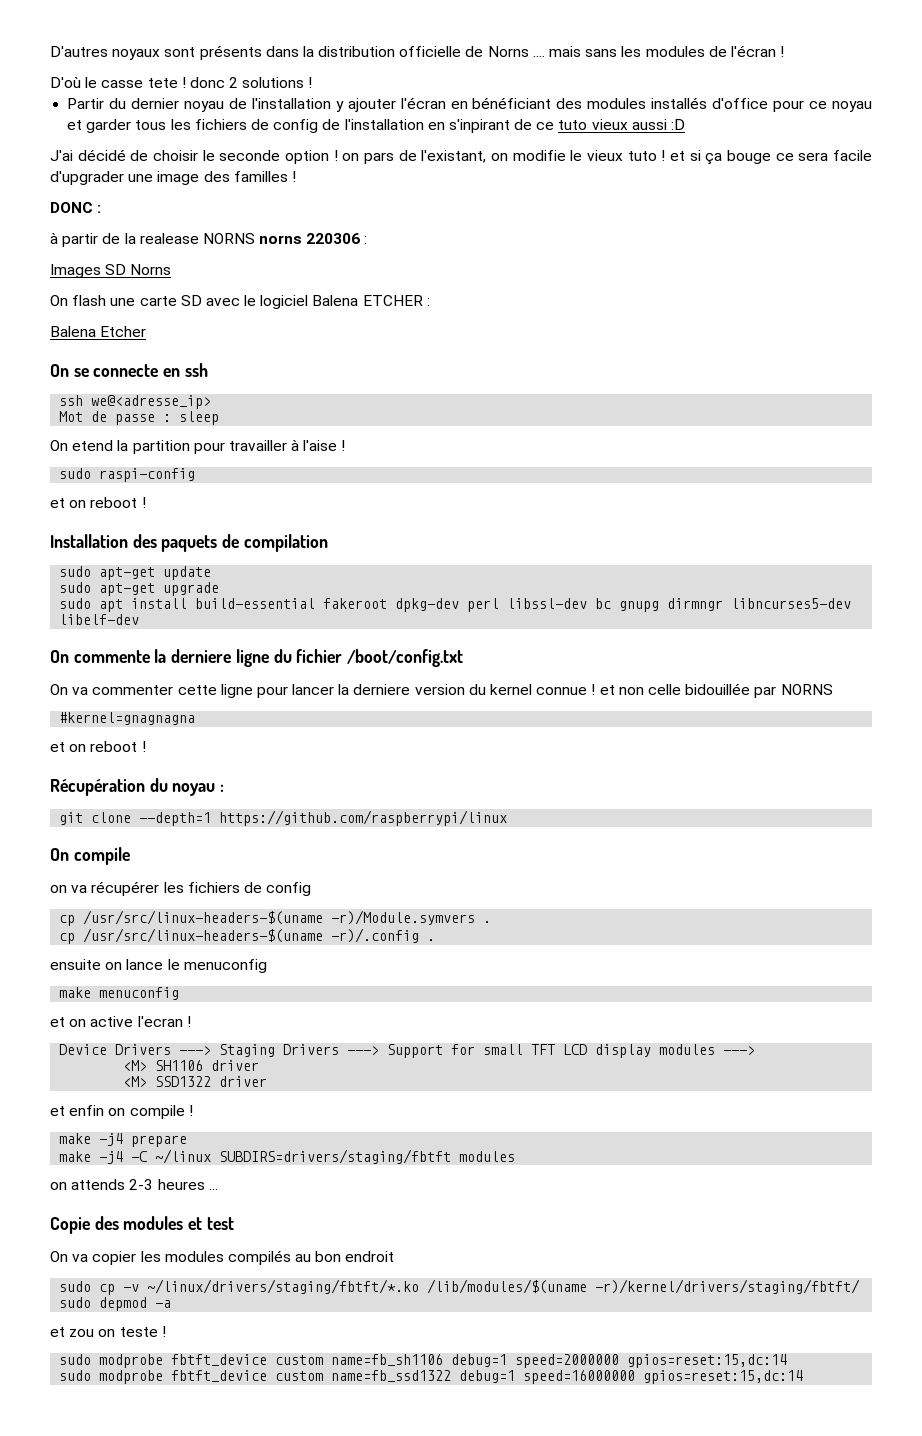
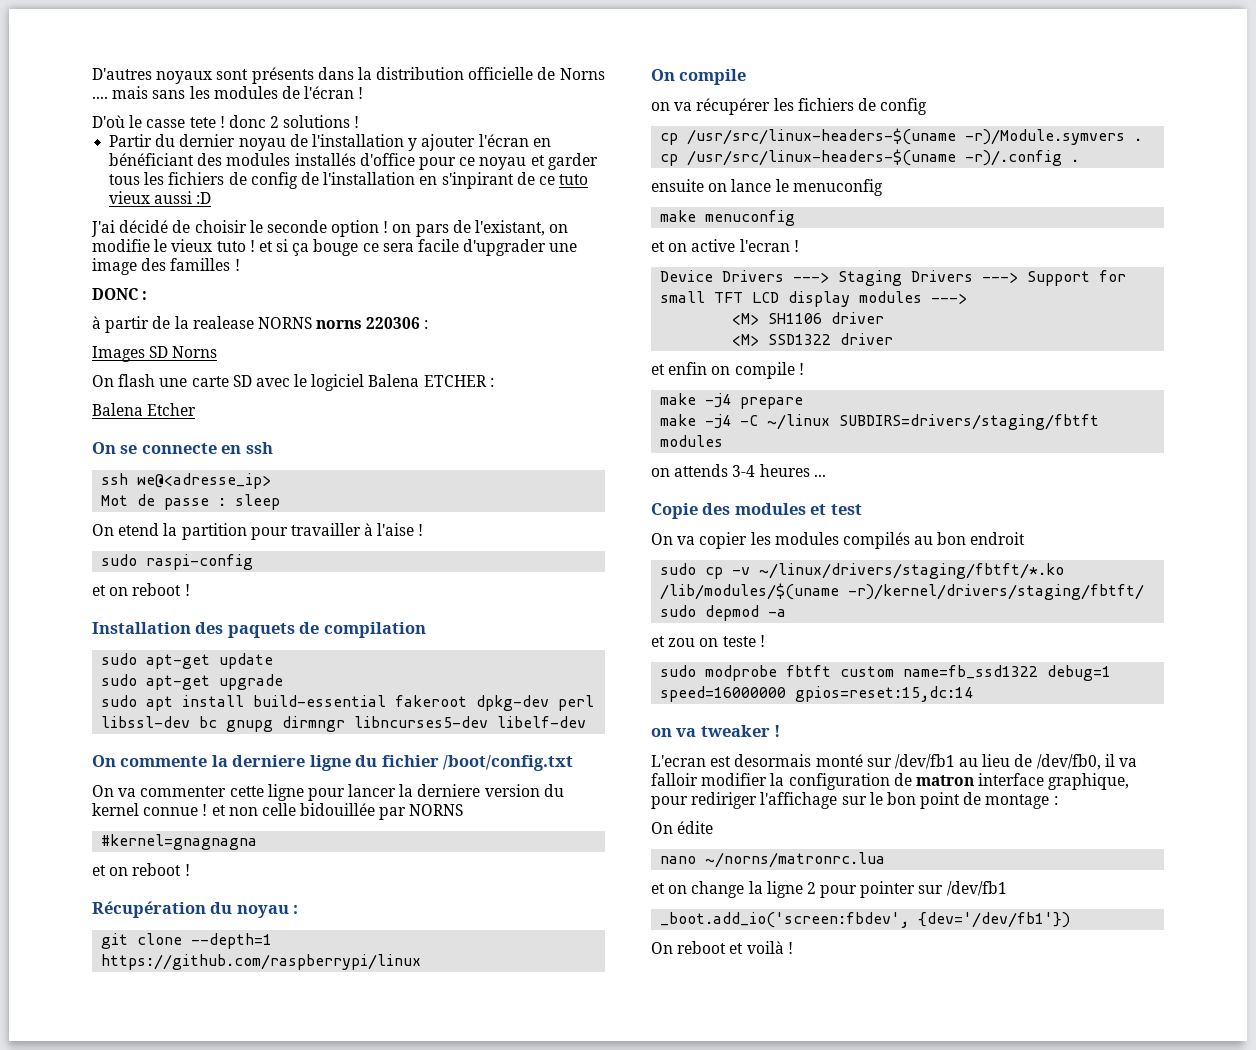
[129,1179,154,1190] 2-3 -> [732,465,756,477] 3-4
[171,1354,788,1368] [59,1370,268,1384] fbtft_device custom name=fb_sh1106 debug=1 speed=2000000 gpios=reset:15,dc:14 // sudo modprobe fbtft_device -> [786,665,832,677] fbtft
(804, 1377) none -> [651,725,781,737] [651,754,1138,770] [651,773,1130,790] [651,792,1058,809] [651,821,714,834] [660,852,886,868] [651,881,1007,898] [660,912,1071,928] [651,941,793,954] // on va tweaker ! // L'ecran est desormais monté sur /dev/fb1 au lieu de /dev/fb0, il va falloir modifier la configuration de matron interface graphique, pour rediriger l'affichage sur le bon point de montage : // On édite // nano ~/norns/matronrc.lua // et on change la ligne 2 pour pointer sur /dev/fb1 // _boot.add_io('screen:fbdev', {dev='/dev/fb1'}) // On reboot et voilà !

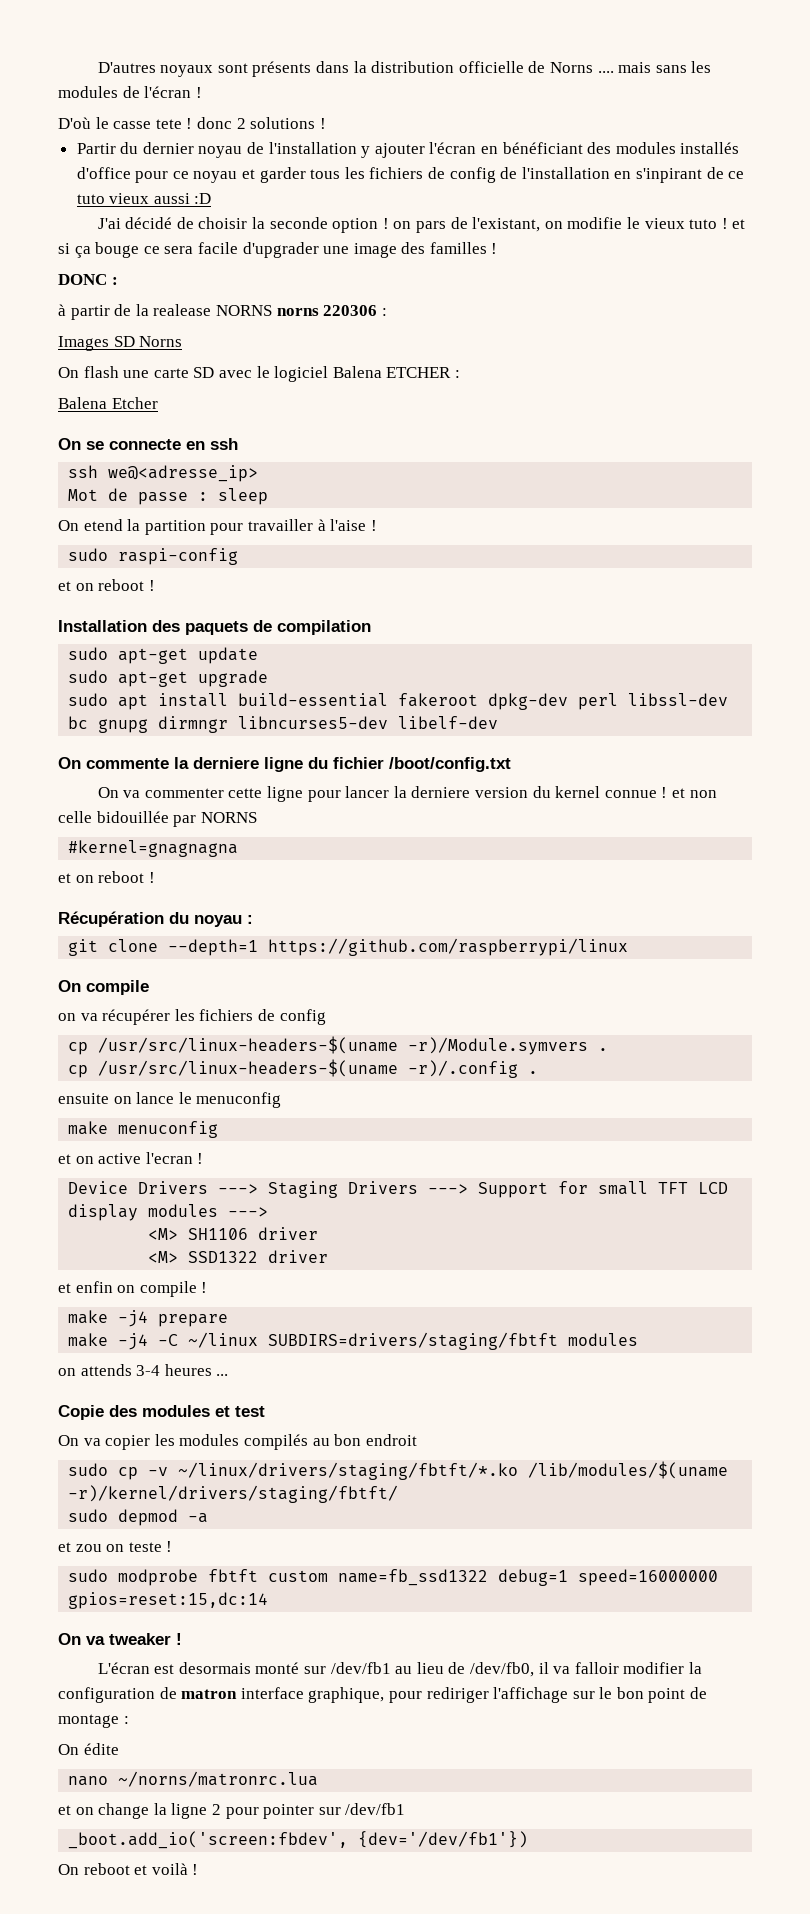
[249,220,263,233] le -> [252,217,266,229] la
[651,728,672,737] on -> [58,1633,81,1645] On
[651,755,706,767] L'ecran -> [97,1662,150,1674] L'écran

